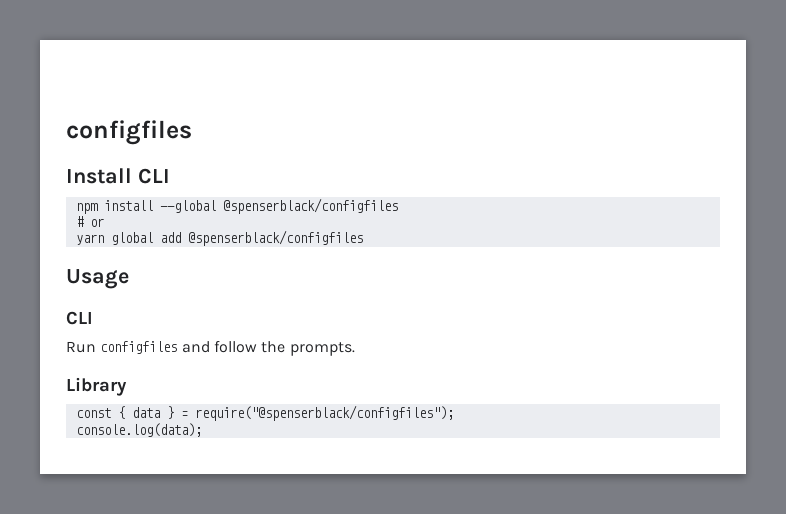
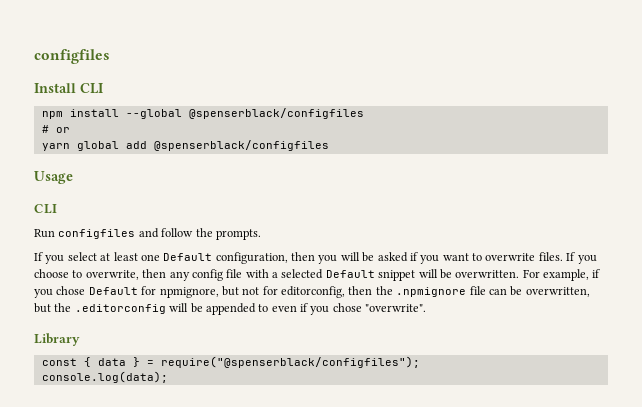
(355, 349) none -> [34,252,597,264] [34,269,601,281] [34,286,590,298] [34,303,427,315] // If you select at least one Default configuration, then you will be asked if you want to overwrite files. If you choose to overwrite, then any config file with a selected Default snippet will be overwritten. For example, if you chose Default for npmignore, but not for editorconfig, then the .npmignore file can be overwritten, but the .editorconfig will be appended to even if you chose "overwrite".

